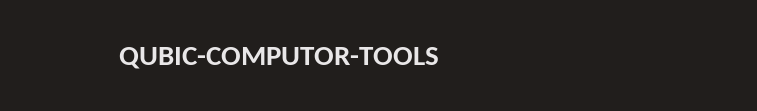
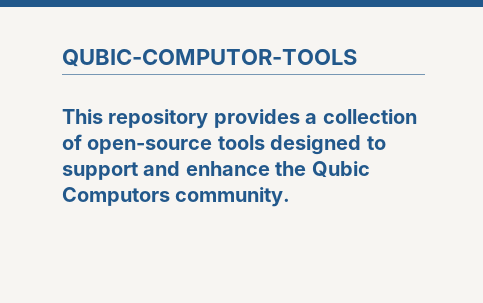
(439, 58) none -> [62,109,417,129] [62,134,386,155] [62,161,370,180] [62,187,291,207] // This repository provides a collection of open-source tools designed to support and enhance the Qubic Computors community.

